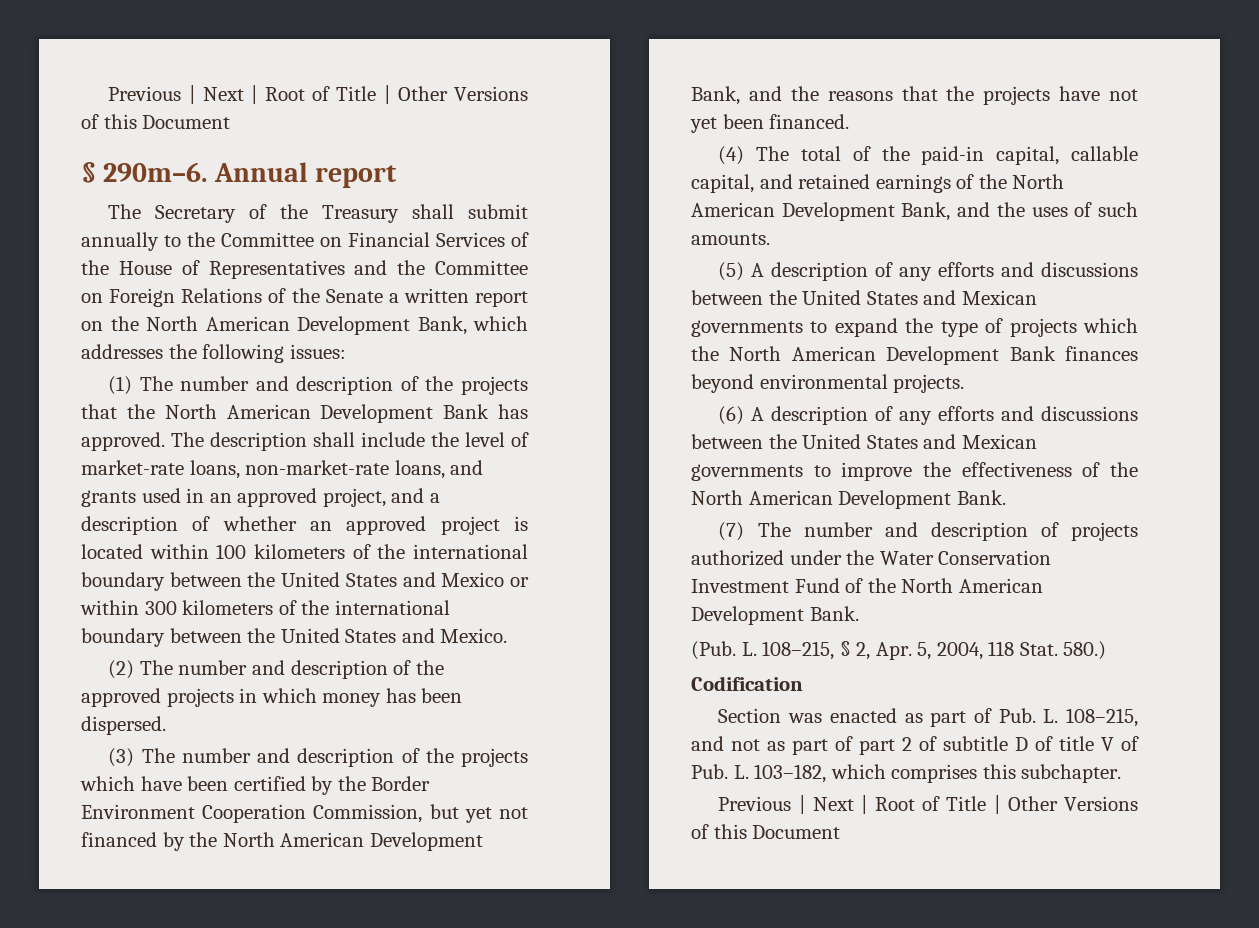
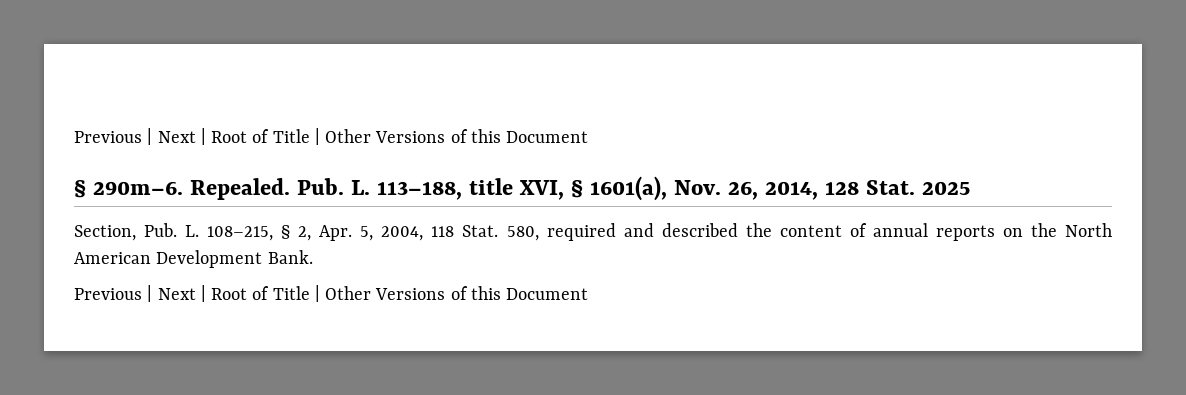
[213,162,398,188] [108,204,528,223] [81,232,529,251] [81,260,528,279] [81,288,528,307] [81,316,528,335] [81,344,346,363] [108,376,528,395] [81,404,528,423] [81,432,529,451] [81,460,484,479] [81,488,440,507] [81,516,528,535] [81,544,528,559] [81,572,529,591] [80,600,450,615] [81,628,508,647] [108,660,444,679] [81,688,463,707] [81,716,166,735] [108,748,528,767] [80,776,431,795] [81,804,528,823] [81,832,483,851] [691,86,1138,105] [690,114,850,133] [718,146,1138,165] [691,174,1065,193] [691,202,1138,221] [691,233,770,245] [718,262,1138,281] [691,290,1037,305] [691,318,1138,337] [691,346,1138,365] [691,374,965,393] [718,406,1138,425] [691,434,1037,449] [691,462,1138,481] [691,490,1006,509] [718,522,1138,541] [691,550,1052,566] [691,578,1043,593] [691,606,859,625] [691,641,736,660] Annual report // The Secretary of the Treasury shall submit annually to the Committee on Financial Services of the House of Representatives and the Committee on Foreign Relations of the Senate a written report on the North American Development Bank, which addresses the following issues: // (1) The number and description of the projects that the North American Development Bank has approved. The description shall include the level of market-rate loans, non-market-rate loans, and grants used in an approved project, and a description of whether an approved project is located within 100 kilometers of the international boundary between the United States and Mexico or within 300 kilometers of the international boundary between the United States and Mexico. // (2) The number and description of the approved projects in which money has been dispersed. // (3) The number and description of the projects which have been certified by the Border Environment Cooperation Commission, but yet not financed by the North American Development Bank, and the reasons that the projects have not yet been financed. // (4) The total of the paid-in capital, callable capital, and retained earnings of the North American Development Bank, and the uses of such amounts. // (5) A description of any efforts and discussions between the United States and Mexican governments to expand the type of projects which the North American Development Bank finances beyond environmental projects. // (6) A description of any efforts and discussions between the United States and Mexican governments to improve the effectiveness of the North American Development Bank. // (7) The number and description of projects authorized under the Water Conservation Investment Fund of the North American Development Bank. // (Pub. -> [190,176,971,201] [74,223,178,241] Repealed. Pub. L. 113–188, title XVI, § 1601(a), Nov. 26, 2014, 128 Stat. 2025 // Section, Pub.
[1063,641,1107,660] [691,676,803,691] [718,708,1138,727] [691,736,1139,755] [691,764,1122,783] 580.) // Codification // Section was enacted as part of Pub. L. 108–215, and not as part of part 2 of subtitle D of title V of Pub. L. 103–182, which comprises this subchapter. -> [506,223,1112,241] [74,250,313,268] 580, required and described the content of annual reports on the North American Development Bank.

